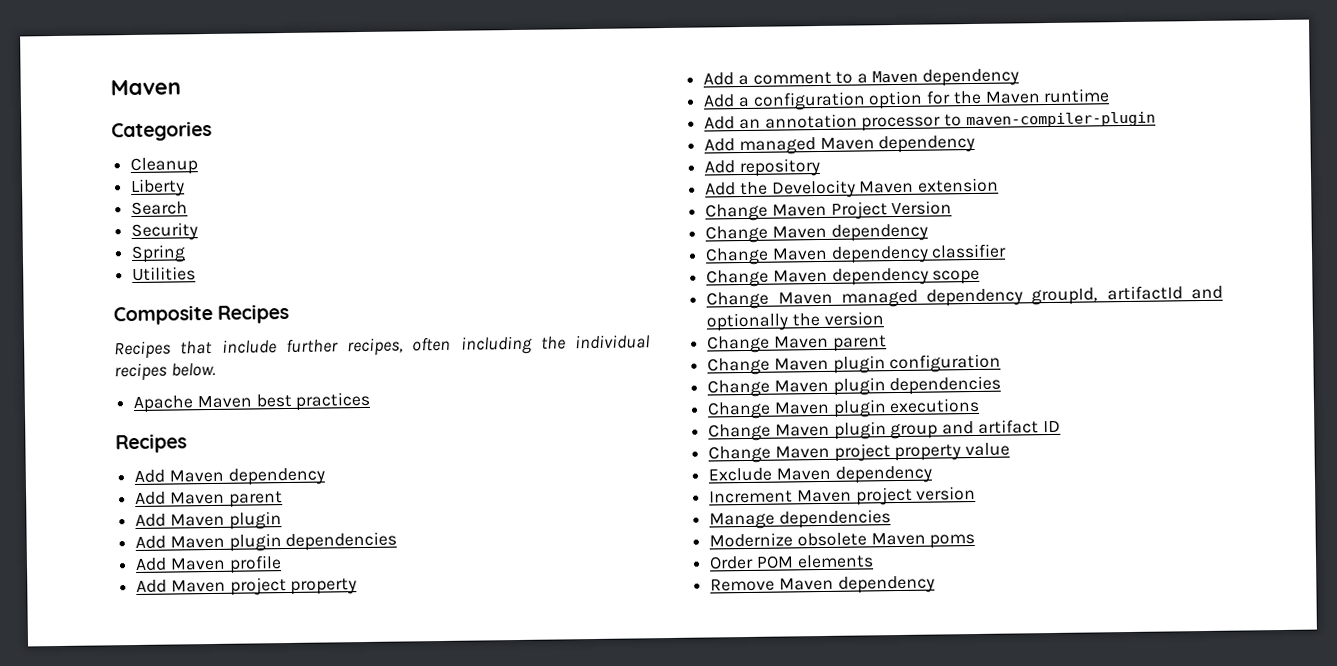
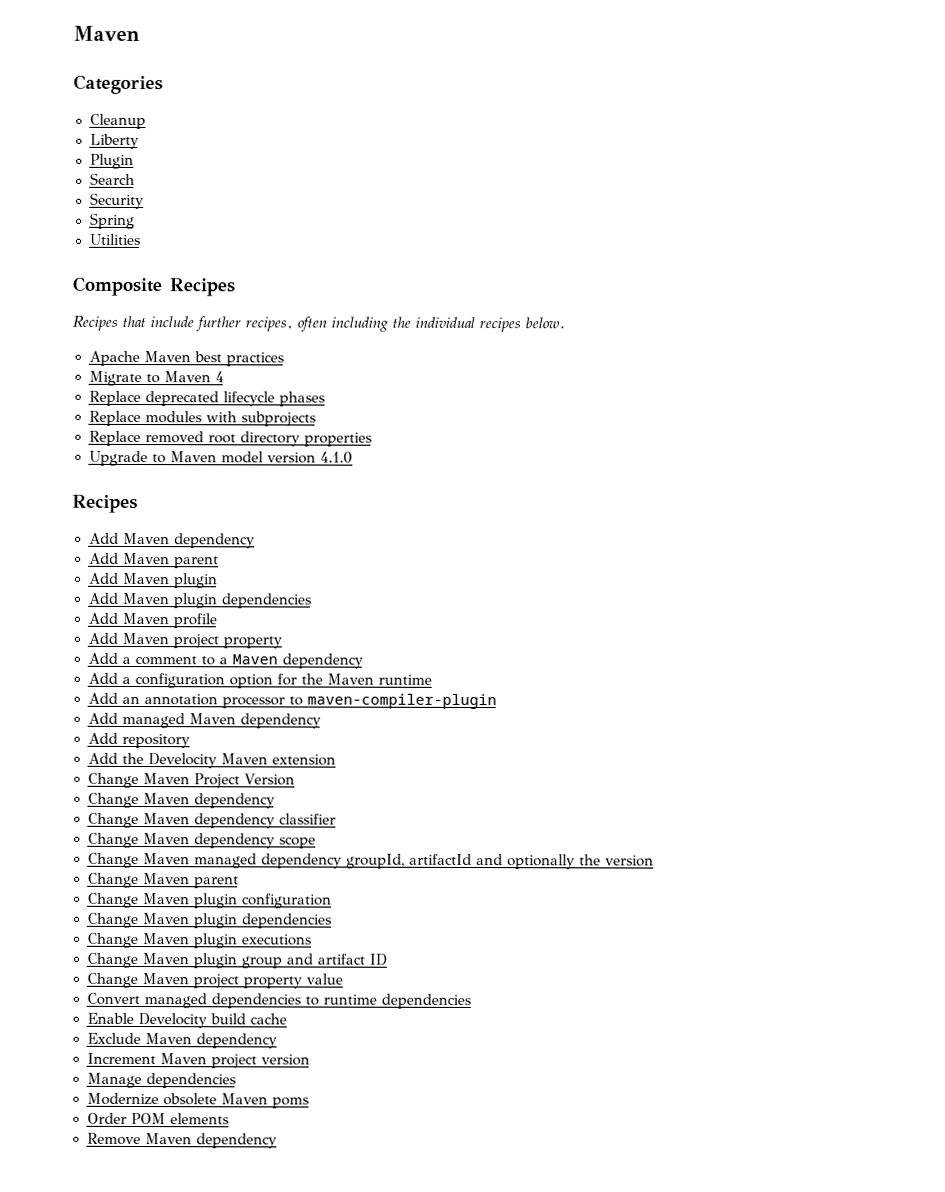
(186, 188) none -> [89,153,134,169] // Plugin
(371, 401) none -> [88,370,224,387] [88,390,325,407] [88,410,316,427] [88,430,372,447] [88,450,353,467] // Migrate to Maven 4 // Replace deprecated lifecycle phases // Replace modules with subprojects // Replace removed root directory properties // Upgrade to Maven model version 4.1.0
(1011, 449) none -> [86,992,471,1009] [86,1012,287,1029] // Convert managed dependencies to runtime dependencies // Enable Develocity build cache

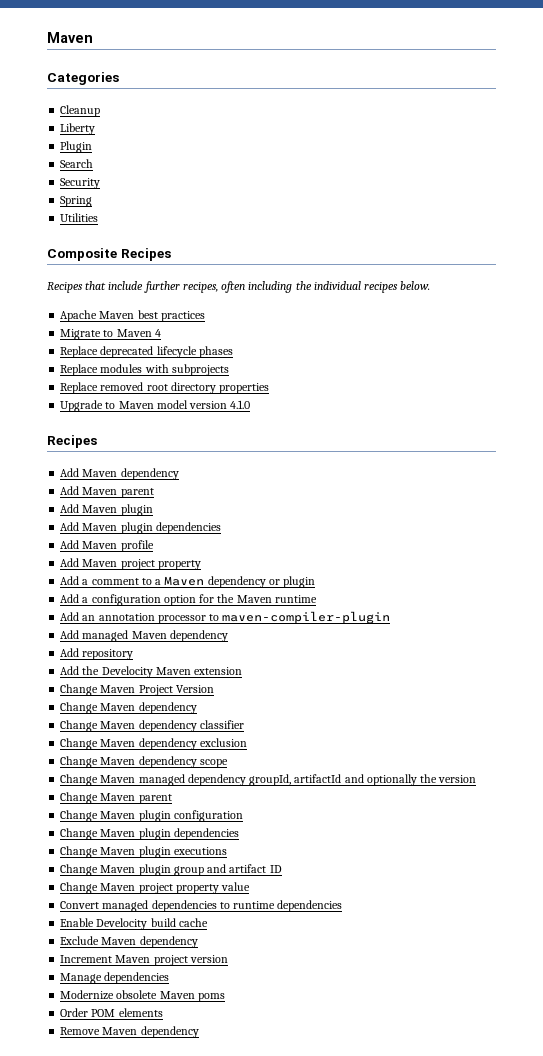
(363, 661) none -> [268,576,316,588] or plugin
(336, 819) none -> [60,738,247,750] // Change Maven dependency exclusion

